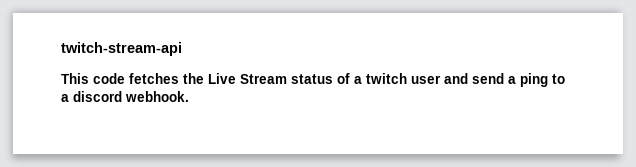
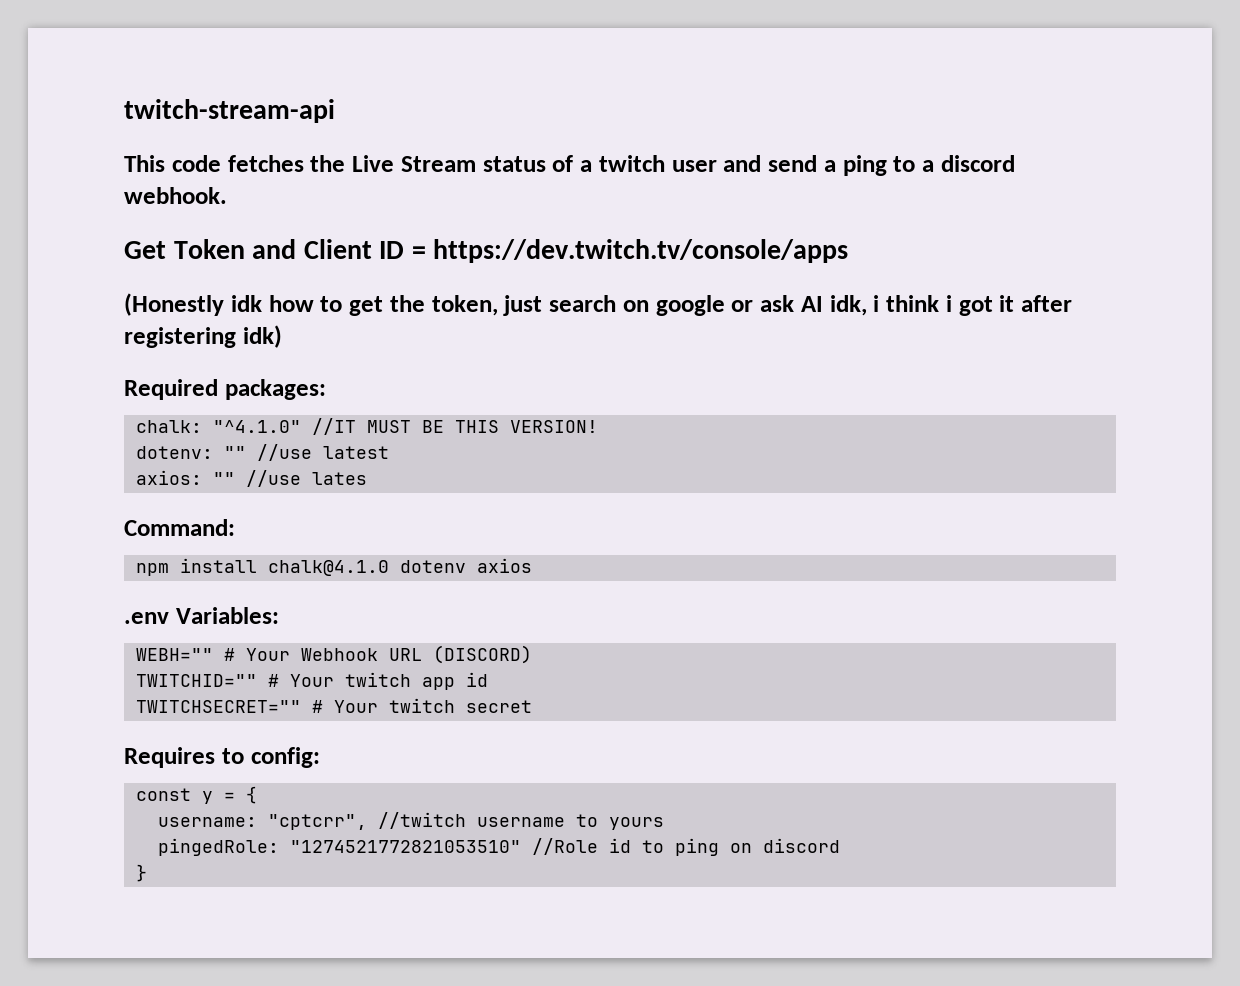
(189, 96) none -> [124,239,849,263] [124,293,1072,316] [124,325,282,348] [124,379,326,400] [136,418,598,435] [136,444,389,461] [136,470,367,487] [124,519,235,536] [136,558,532,576] [124,607,279,624] [136,645,532,664] [136,672,488,690] [136,698,532,713] [124,747,320,768] [136,786,257,804] [158,812,664,830] [158,838,840,856] [136,864,147,882] // Get Token and Client ID = https://dev.twitch.tv/console/apps // (Honestly idk how to get the token, just search on google or ask AI idk, i think i got it after registering idk) // Required packages: // chalk: "^4.1.0" //IT MUST BE THIS VERSION! // dotenv: "" //use latest // axios: "" //use lates // Command: // npm install chalk@4.1.0 dotenv axios // .env Variables: // WEBH="" # Your Webhook URL (DISCORD) // TWITCHID="" # Your twitch app id // TWITCHSECRET="" # Your twitch secret // Requires to config: // const y = { // username: "cptcrr", //twitch username to yours // pingedRole: "1274521772821053510" //Role id to ping on discord // }

